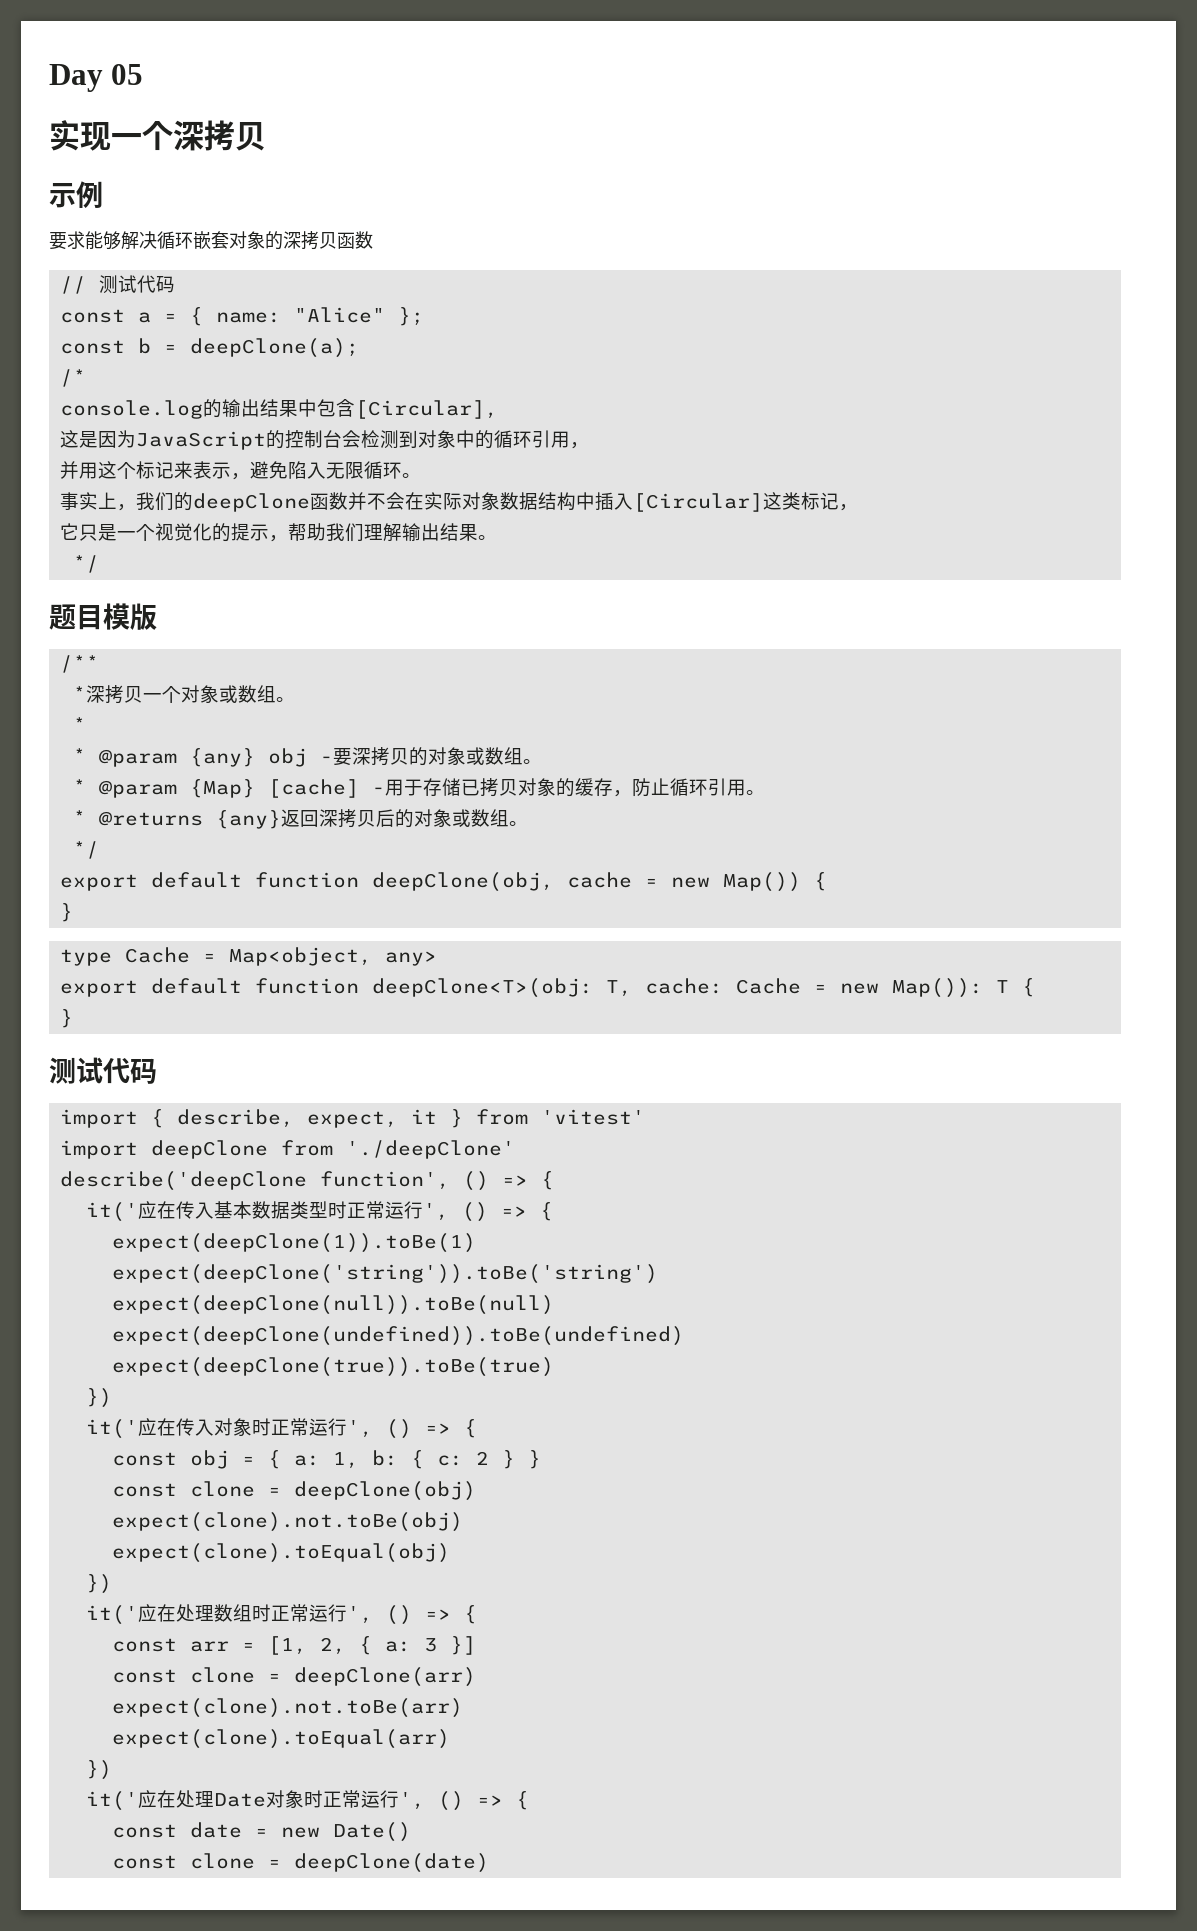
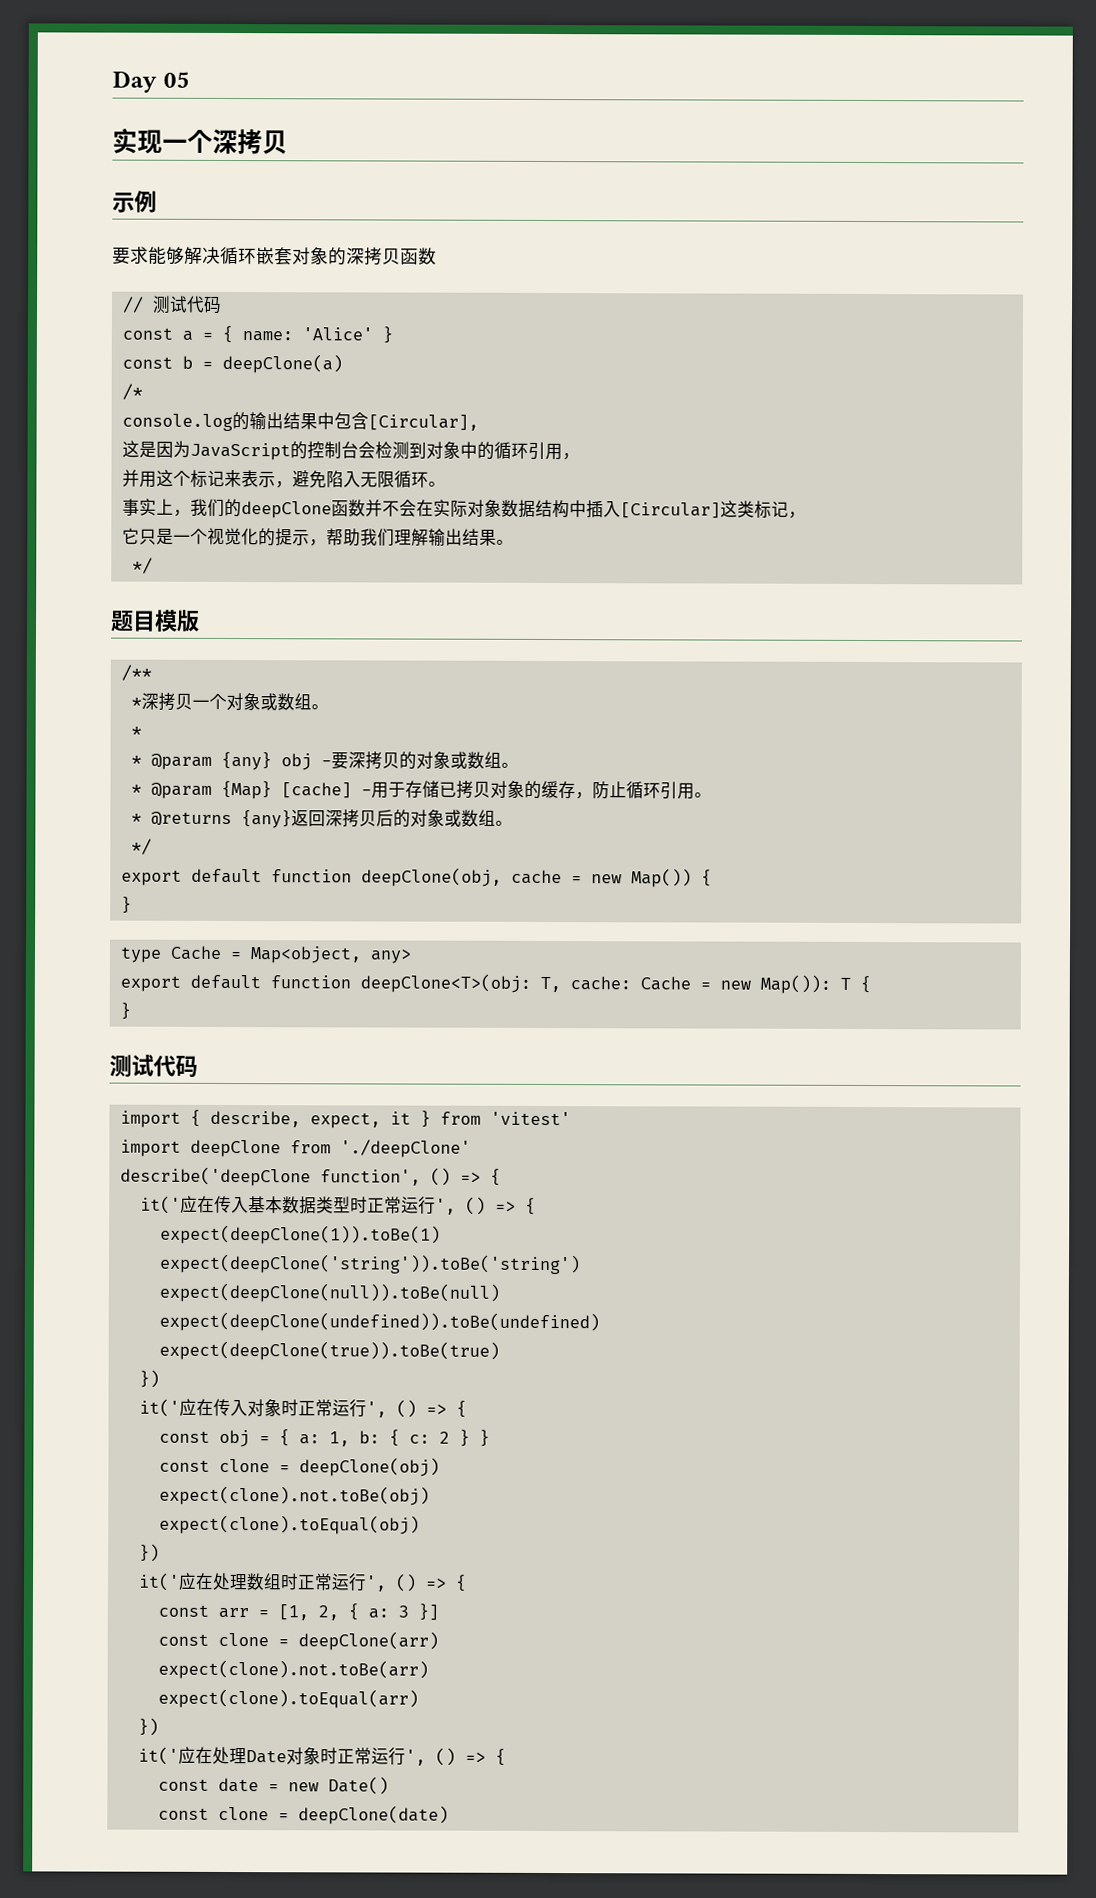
[293,307,424,326] "Alice" }; -> [301,326,393,344] 'Alice' }
[189,338,359,358] deepClone(a); -> [221,353,343,374] deepClone(a)

